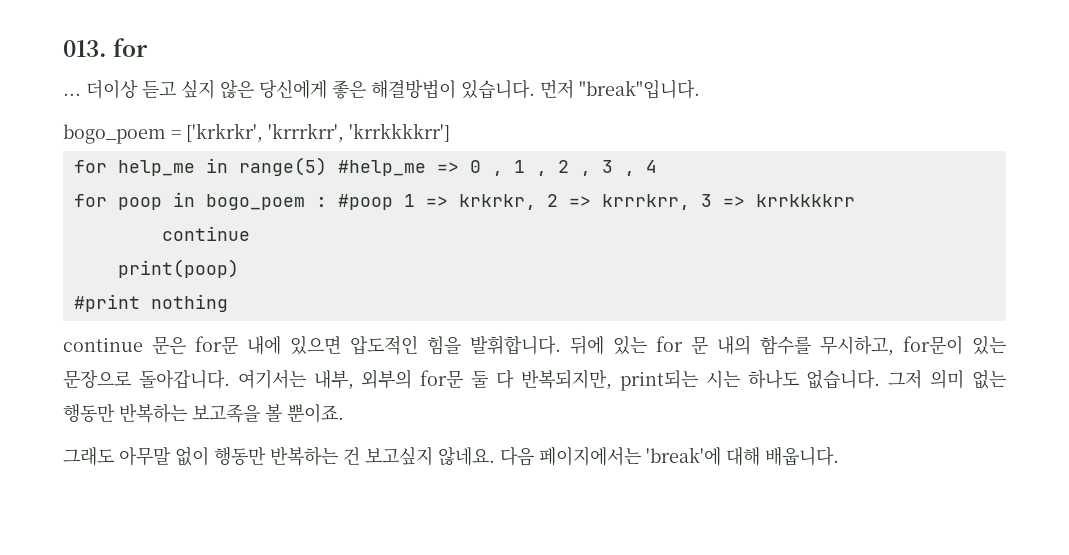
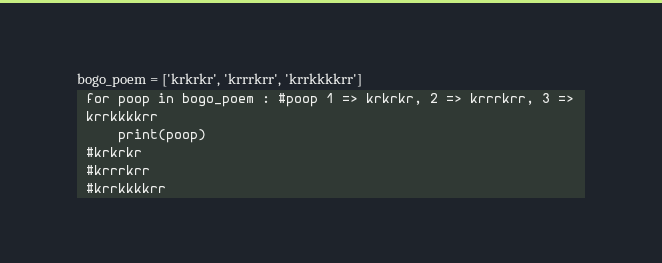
[63,38,149,57] [63,79,700,99] 013. for // ... 더이상 듣고 싶지 않은 당신에게 좋은 해결방법이 있습니다. 먼저 "break"입니다. // -> (77, 80) none
[73,157,657,176] // for help_me in range(5) #help_me => 0 , 1 , 2 , 3 , 4 -> (362, 80) none
[161,226,250,241] // continue -> (158, 116) none
[73,294,228,312] [63,335,1006,356] [63,369,1007,391] [63,404,344,423] [63,446,839,466] #print nothing // continue 문은 for문 내에 있으면 압도적인 힘을 발휘합니다. 뒤에 있는 for 문 내의 함수를 무시하고, for문이 있는 문장으로 돌아갑니다. 여기서는 내부, 외부의 for문 둘 다 반복되지만, print되는 시는 하나도 없습니다. 그저 의미 없는 행동만 반복하는 보고족을 볼 뿐이죠. // 그래도 아무말 없이 행동만 반복하는 건 보고싶지 않네요. 다음 페이지에서는 'break'에 대해 배웁니다. -> [85,147,142,157] [85,165,150,175] [85,183,166,193] #krkrkr // #krrrkrr // #krrkkkkrr

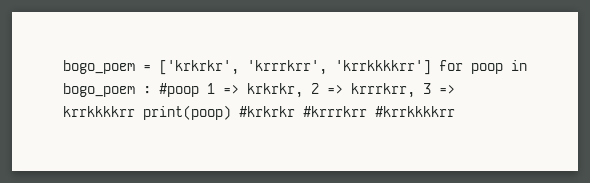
(362, 80) // -> (431, 67) none
(158, 116) // -> (135, 111) none
(206, 136) // -> (231, 112) none
(142, 152) // -> (295, 111) none
(150, 170) // -> (367, 111) none

